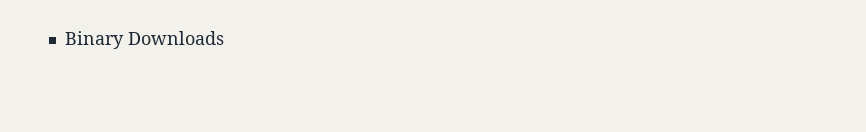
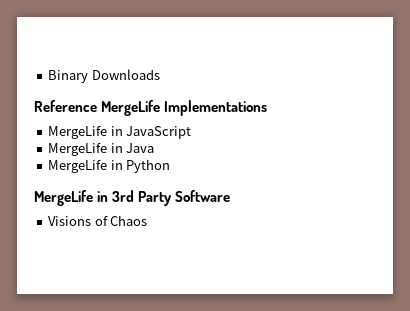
(224, 38) none -> [34,100,268,116] [48,126,192,139] [48,143,155,156] [48,159,171,173] [34,190,231,206] [48,215,148,226] // Reference MergeLife Implementations // MergeLife in JavaScript // MergeLife in Java // MergeLife in Python // MergeLife in 3rd Party Software // Visions of Chaos

